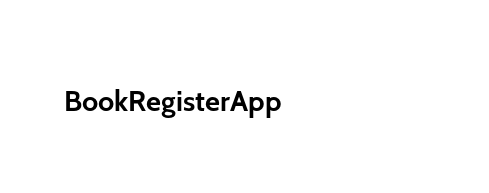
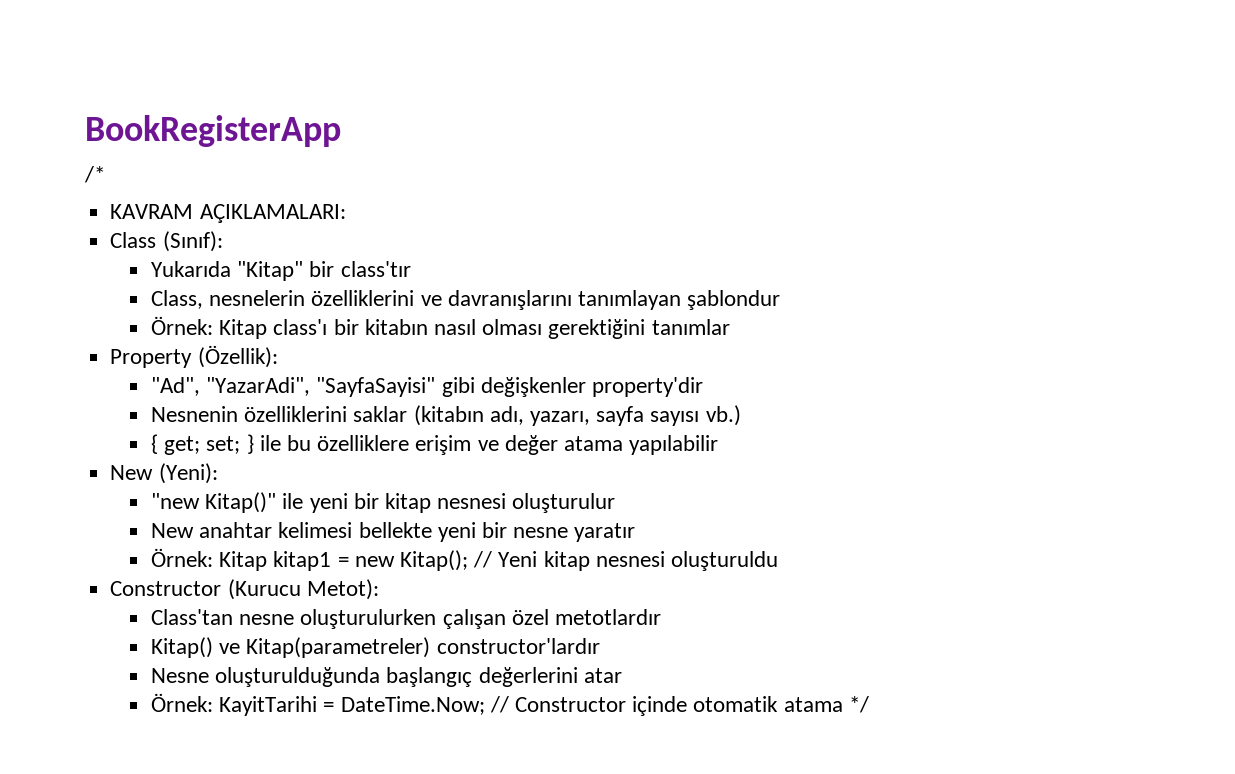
(282, 103) none -> [84,166,105,183] [110,204,346,223] [110,231,223,252] [150,261,411,281] [150,290,781,310] [150,316,730,339] [110,345,278,368] [150,377,703,397] [150,405,741,426] [150,434,719,455] [110,463,218,484] [150,492,616,513] [150,522,636,542] [150,548,779,571] [110,579,379,600] [150,609,661,629] [150,637,600,658] [150,667,622,687] [150,693,869,716] // /* // KAVRAM AÇIKLAMALARI: // Class (Sınıf): // Yukarıda "Kitap" bir class'tır // Class, nesnelerin özelliklerini ve davranışlarını tanımlayan şablondur // Örnek: Kitap class'ı bir kitabın nasıl olması gerektiğini tanımlar // Property (Özellik): // "Ad", "YazarAdi", "SayfaSayisi" gibi değişkenler property'dir // Nesnenin özelliklerini saklar (kitabın adı, yazarı, sayfa sayısı vb.) // { get; set; } ile bu özelliklere erişim ve değer atama yapılabilir // New (Yeni): // "new Kitap()" ile yeni bir kitap nesnesi oluşturulur // New anahtar kelimesi bellekte yeni bir nesne yaratır // Örnek: Kitap kitap1 = new Kitap(); // Yeni kitap nesnesi oluşturuldu // Constructor (Kurucu Metot): // Class'tan nesne oluşturulurken çalışan özel metotlardır // Kitap() ve Kitap(parametreler) constructor'lardır // Nesne oluşturulduğunda başlangıç değerlerini atar // Örnek: KayitTarihi = DateTime.Now; // Constructor içinde otomatik atama */

